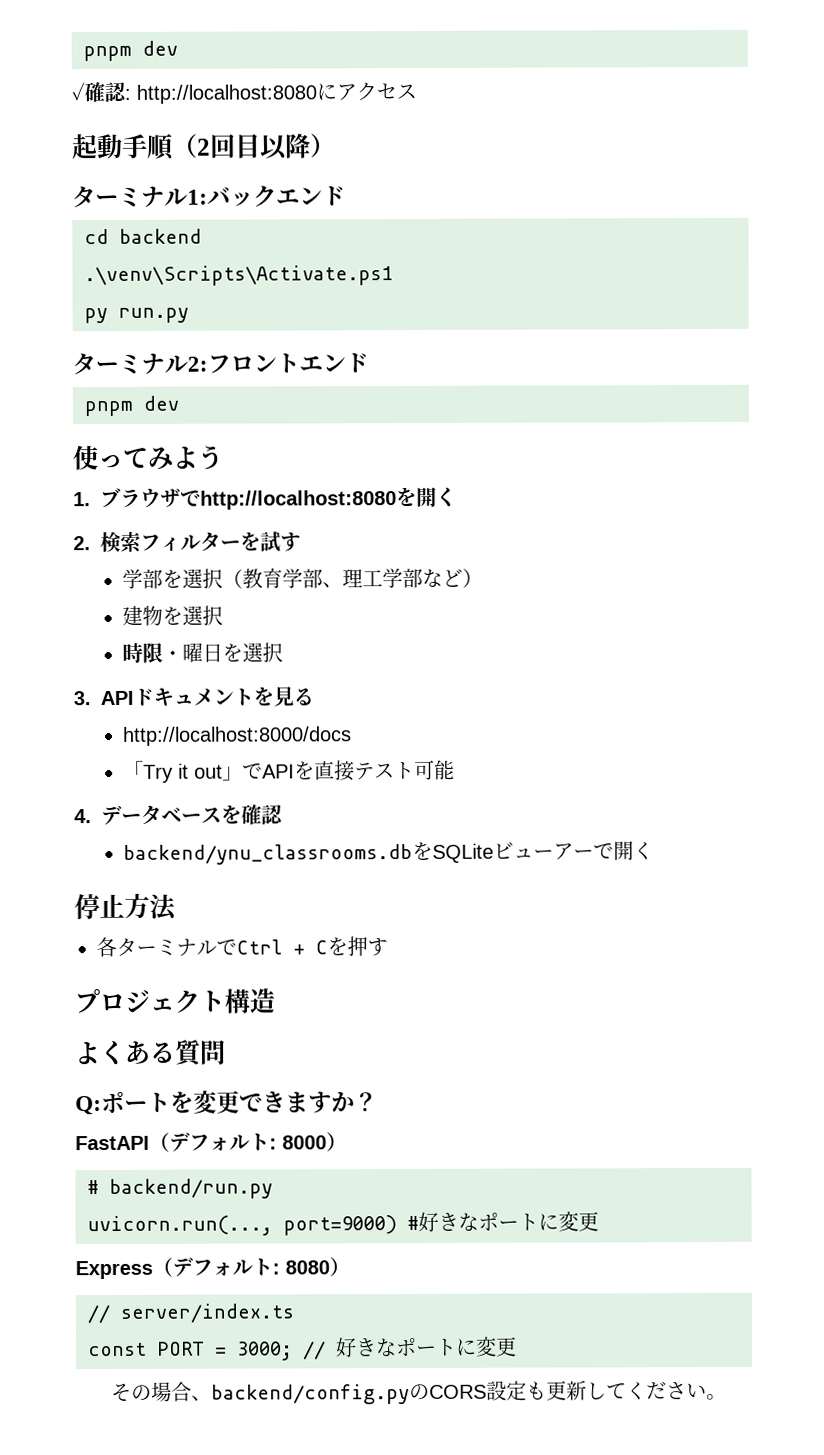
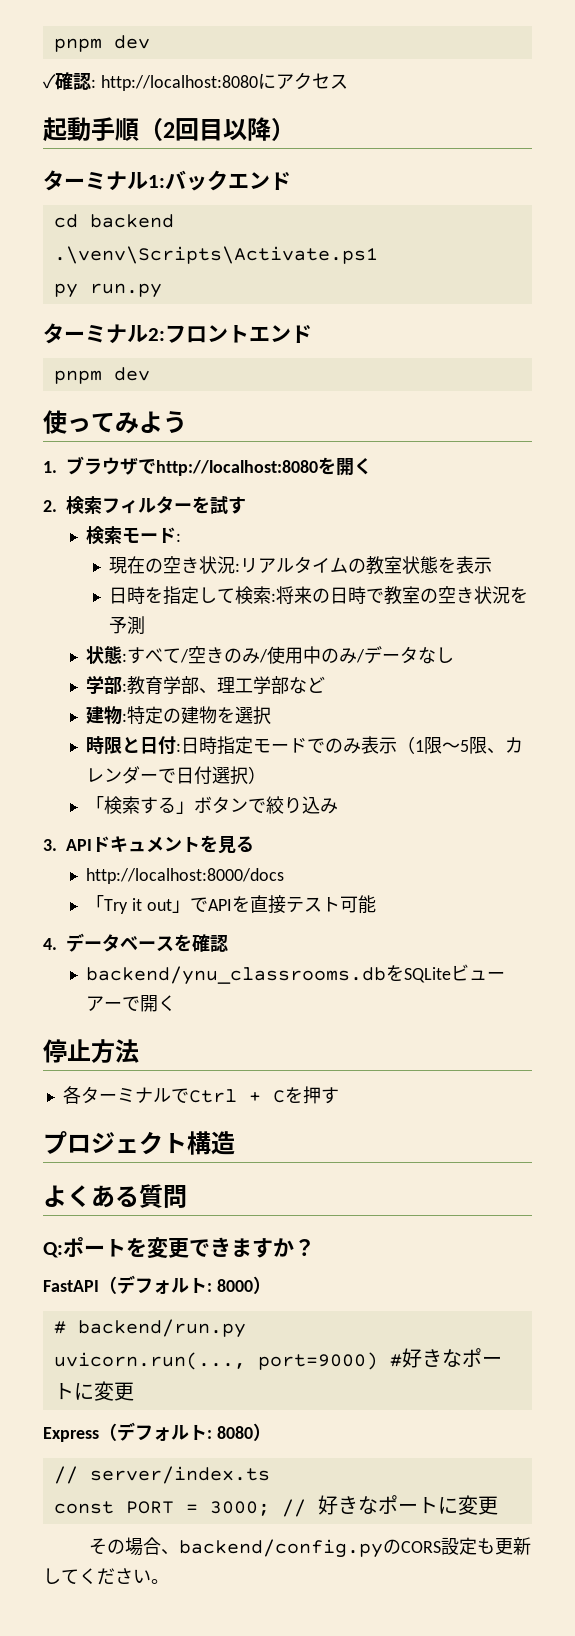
[122,568,244,589] // 学部を選択（ -> [86,526,182,545] [109,556,493,575] [109,586,529,605] [109,616,146,635] [86,645,455,664] [86,675,128,695] // 検索モード: // 現在の空き状況:リアルタイムの教室状態を表示 // 日時を指定して検索:将来の日時で教室の空き状況を予測 // 状態:すべて/空きのみ/使用中のみ/データなし // 学部:
[462,568,484,588] [122,605,164,626] ） // 建物 -> [86,706,218,725] // 建物:特定の建物
[162,642,284,663] ・曜日を選択 -> [122,736,524,755] [86,766,267,785] [86,796,339,814] と日付:日時指定モードでのみ表示（1限～5限、カレンダーで日付選択） // 「検索する」ボタンで絞り込み

